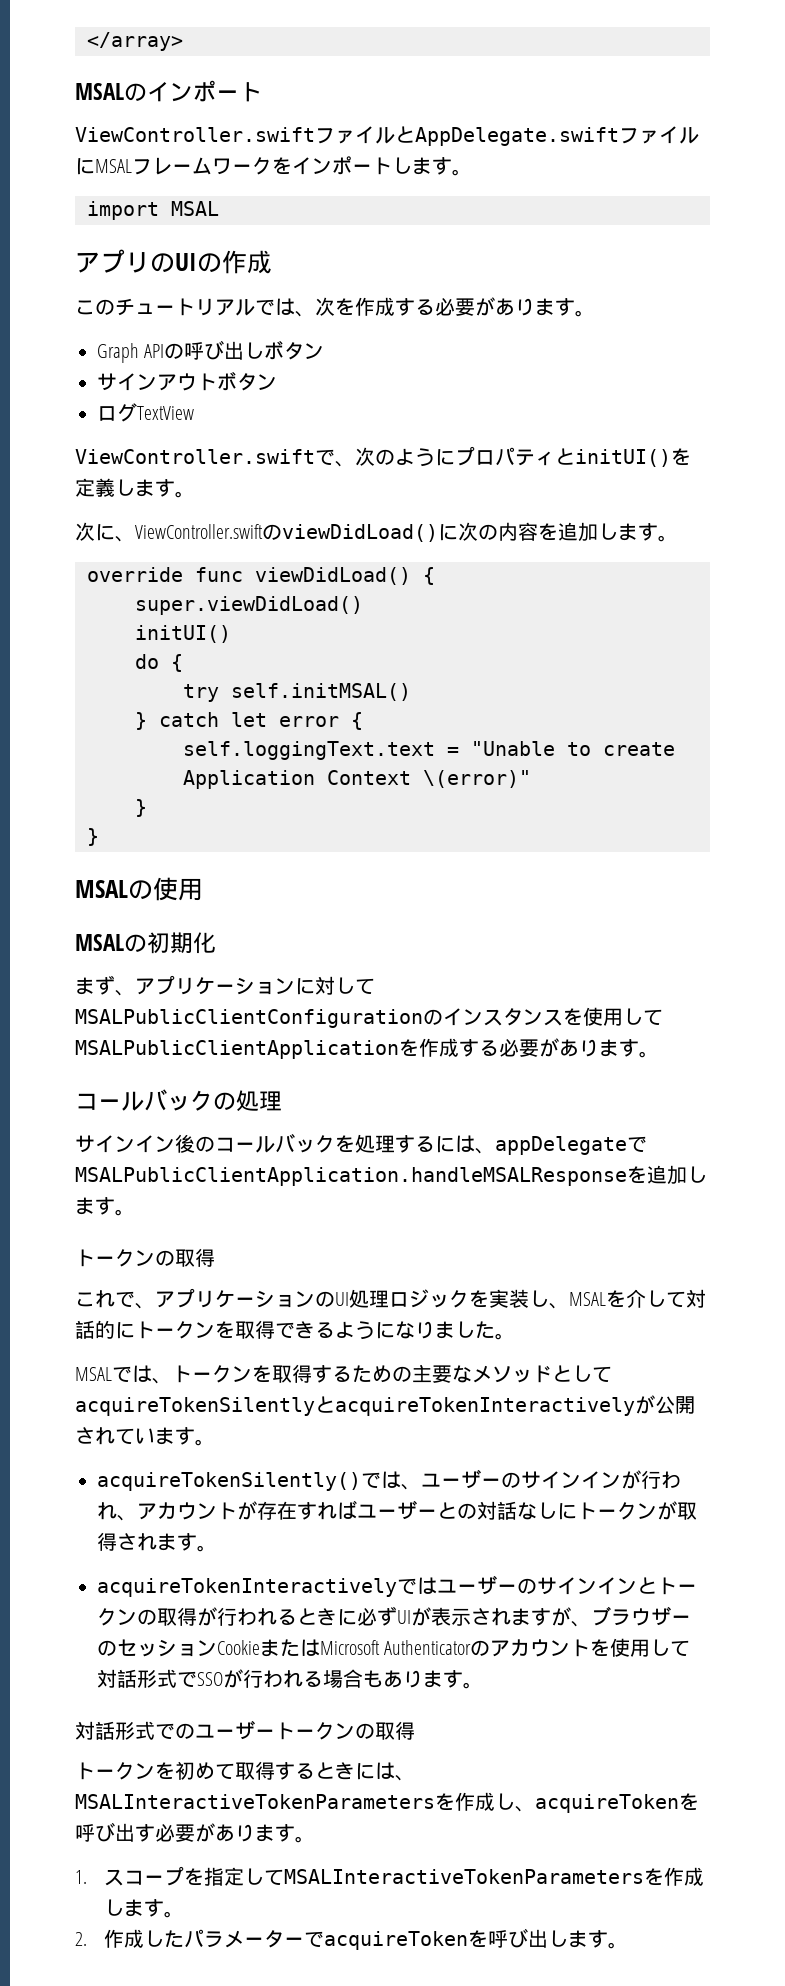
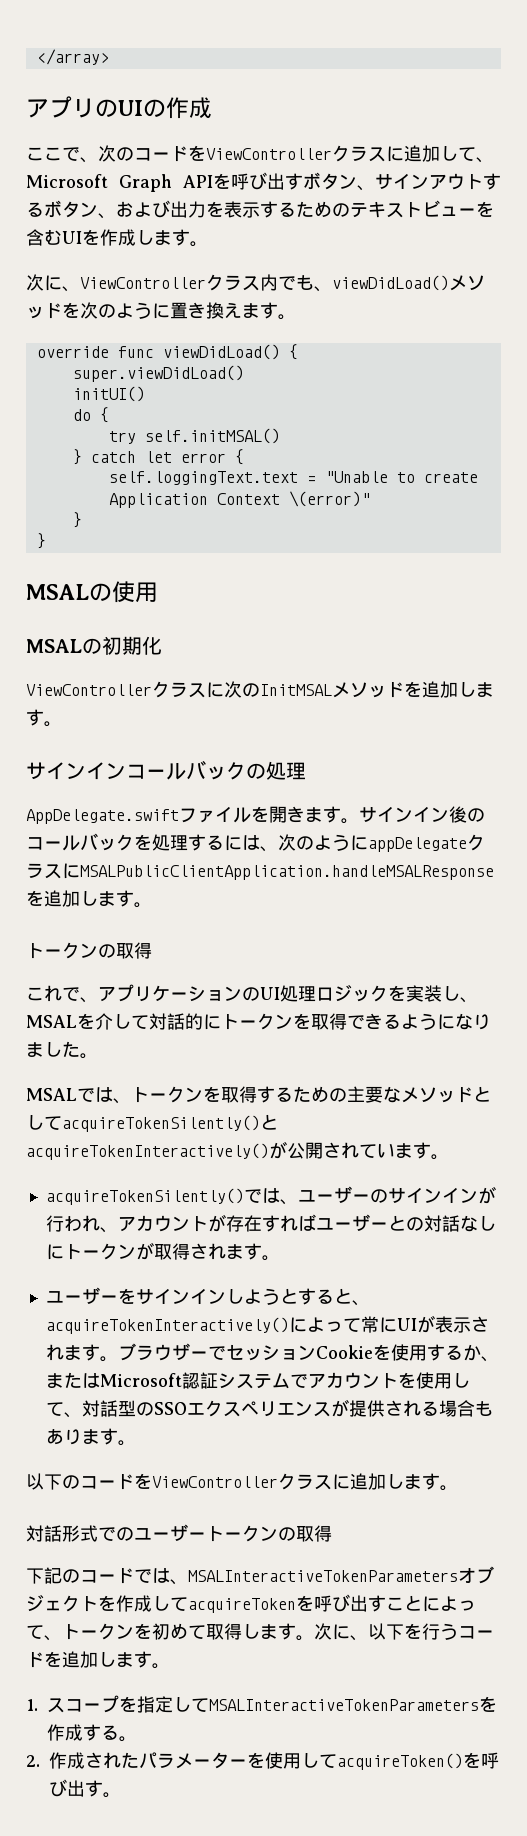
[75,80,262,102] [75,126,699,146] [75,156,472,176] [87,201,219,220] // MSALのインポート // ViewController.swiftファイルとAppDelegate.swiftファイルにMSALフレームワークをインポートします。 // import MSAL -> (109, 57) none
[95,297,595,317] [97,340,325,363] のチュートリアルでは、次を作成する必要があります。 // Graph APIの呼び出しボタン // -> [44,145,494,163] [26,172,375,192] こで、次のコードをViewControllerクラスに追加して、Microsoft Graph APIを呼び出すボタン、
[217,371,277,391] [97,403,194,422] [75,446,691,467] [75,478,195,498] [75,522,618,542] ボタン // ログTextView // ViewController.swiftで、次のようにプロパティとinitUI()を定義します。 // 次に、ViewController.swiftのviewDidLoad()に次の内容を追加し -> [483,173,501,190] [26,200,494,219] [26,229,208,247] [26,274,485,292] [26,302,242,319] するボタン、および出力を表示するためのテキストビューを含むUIを作成します。 // 次に、ViewControllerクラス内でも、viewDidLoad()メソッドを次のように置き換え
[75,975,375,996] [75,1007,663,1028] [75,1038,659,1059] まず、アプリケーションに対してMSALPublicClientConfigurationのインスタンスを使用してMSALPublicClientApplicationを作成する必要があります。 // -> [26,681,494,698] [26,709,62,727] [26,762,126,780] ViewControllerクラスに次のInitMSALメソッドを追加します。 // サインイン
(282, 1101) none -> [26,806,359,824] AppDelegate.swiftファイルを開きます。
[495,1136,647,1155] appDelegateで -> [278,834,485,852] [26,863,80,879] 次のようにappDelegateクラスに
[75,1396,635,1416] acquireTokenSilentlyとacquireTokenInteractively -> [62,1114,278,1132] [26,1143,269,1160] acquireTokenSilently()とacquireTokenInteractively()
[97,1575,697,1597] [97,1606,397,1626] acquireTokenInteractivelyではユーザーのサインインとトークンの取得が行われるときに必ず -> [45,1287,370,1306] [45,1316,397,1334] ユーザーをサインインしようとすると、acquireTokenInteractively()によって常に
[551,1607,591,1627] が、 -> [99,1356,118,1362] 。
[97,1640,117,1656] の -> [207,1346,226,1360] で
[260,1639,491,1657] またはMicrosoft Authenticatorの -> [372,1344,499,1362] [45,1372,308,1389] を使用するか、またはMicrosoft認証システムで
[97,1669,283,1688] 対話形式でSSOが行わ -> [63,1399,403,1418] 、対話型のSSOエクスペリエンスが提供さ
(483, 1685) none -> [26,1473,458,1491] // 以下のコードをViewControllerクラスに追加します。
(415, 1730) none -> [26,1566,494,1585] [26,1594,476,1613] [26,1625,62,1641] 下記のコードでは、MSALInteractiveTokenParametersオブジェクトを作成してacquireTokenを呼び出すことによって、
[275,1762,415,1781] [75,1792,699,1813] [75,1822,255,1842] するときには、MSALInteractiveTokenParametersを作成し、acquireTokenを呼び出す必要があり -> [242,1623,494,1641] [26,1651,116,1668] します。次に、以下を行うコードを追加し
[104,1899,165,1917] します -> [83,1724,119,1741] する
[144,1930,165,1947] し -> [85,1752,121,1769] され
[304,1928,589,1950] でacquireTokenを呼び出しま -> [247,1752,499,1770] [49,1779,85,1797] を使用してacquireToken()を呼び出

